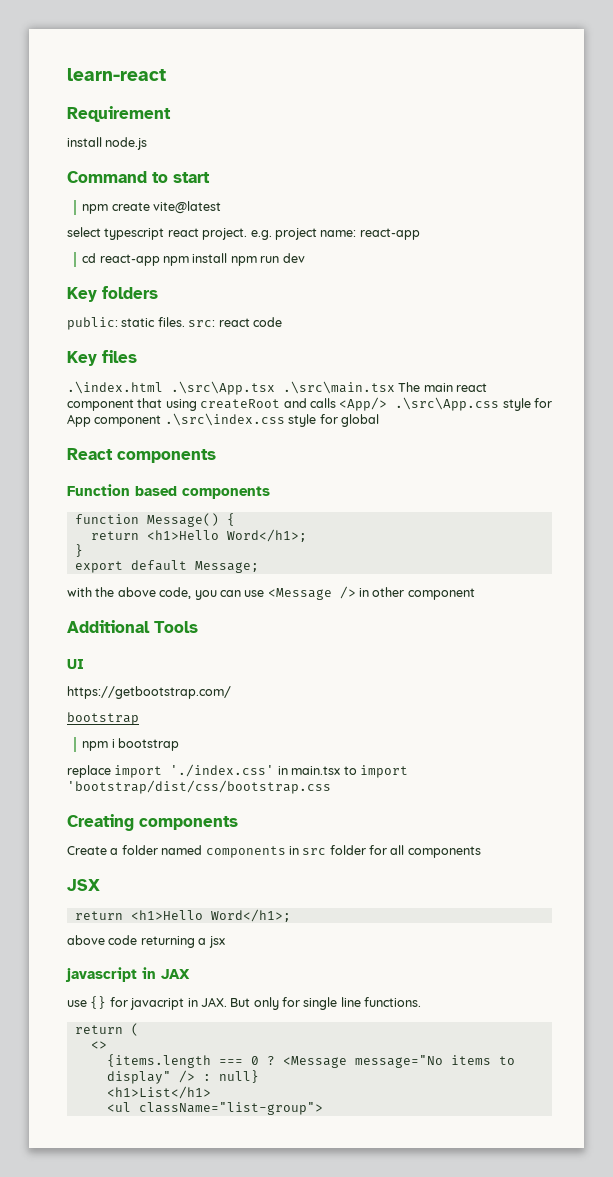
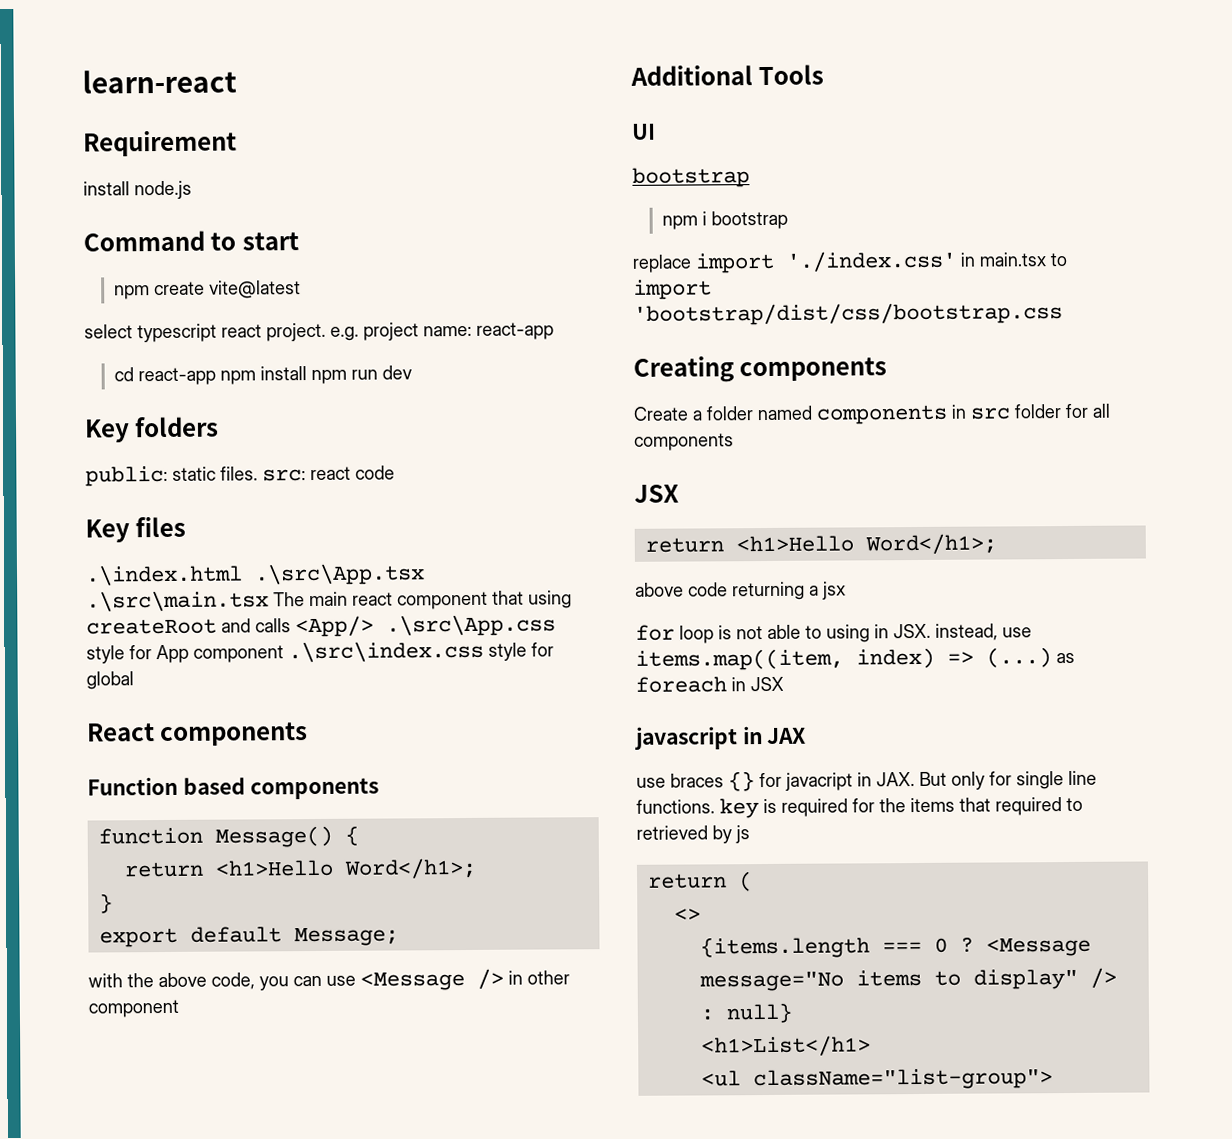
[67,686,231,699] // https://getbootstrap.com/ -> (656, 131) none
(225, 942) none -> [635,623,1032,644] [635,647,1075,671] [635,676,784,693] // for loop is not able to using in JSX. instead, use items.map((item, index) => (...) as foreach in JSX
(87, 1003) none -> [670,773,724,788] braces
(422, 1002) none -> [719,797,1083,819] [636,825,750,844] key is required for the items that required to retrieved by js

